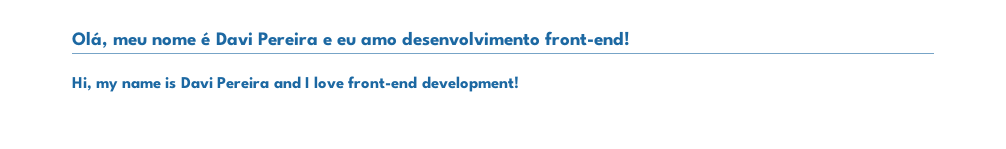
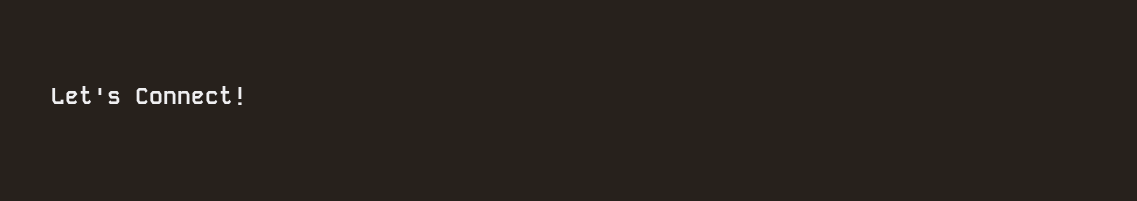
[72,31,631,48] [72,76,519,92] Olá, meu nome é Davi Pereira e eu amo desenvolvimento front-end! // Hi, my name is Davi Pereira and I love front-end development! -> [51,86,247,105] Let's Connect!

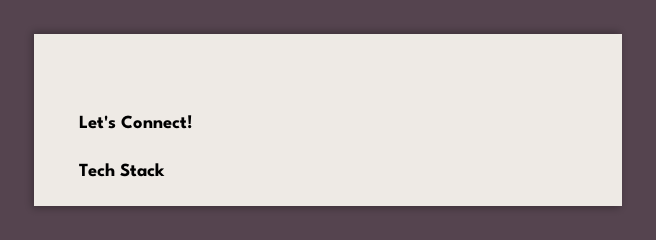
(247, 95) none -> [79,163,165,177] // Tech Stack

